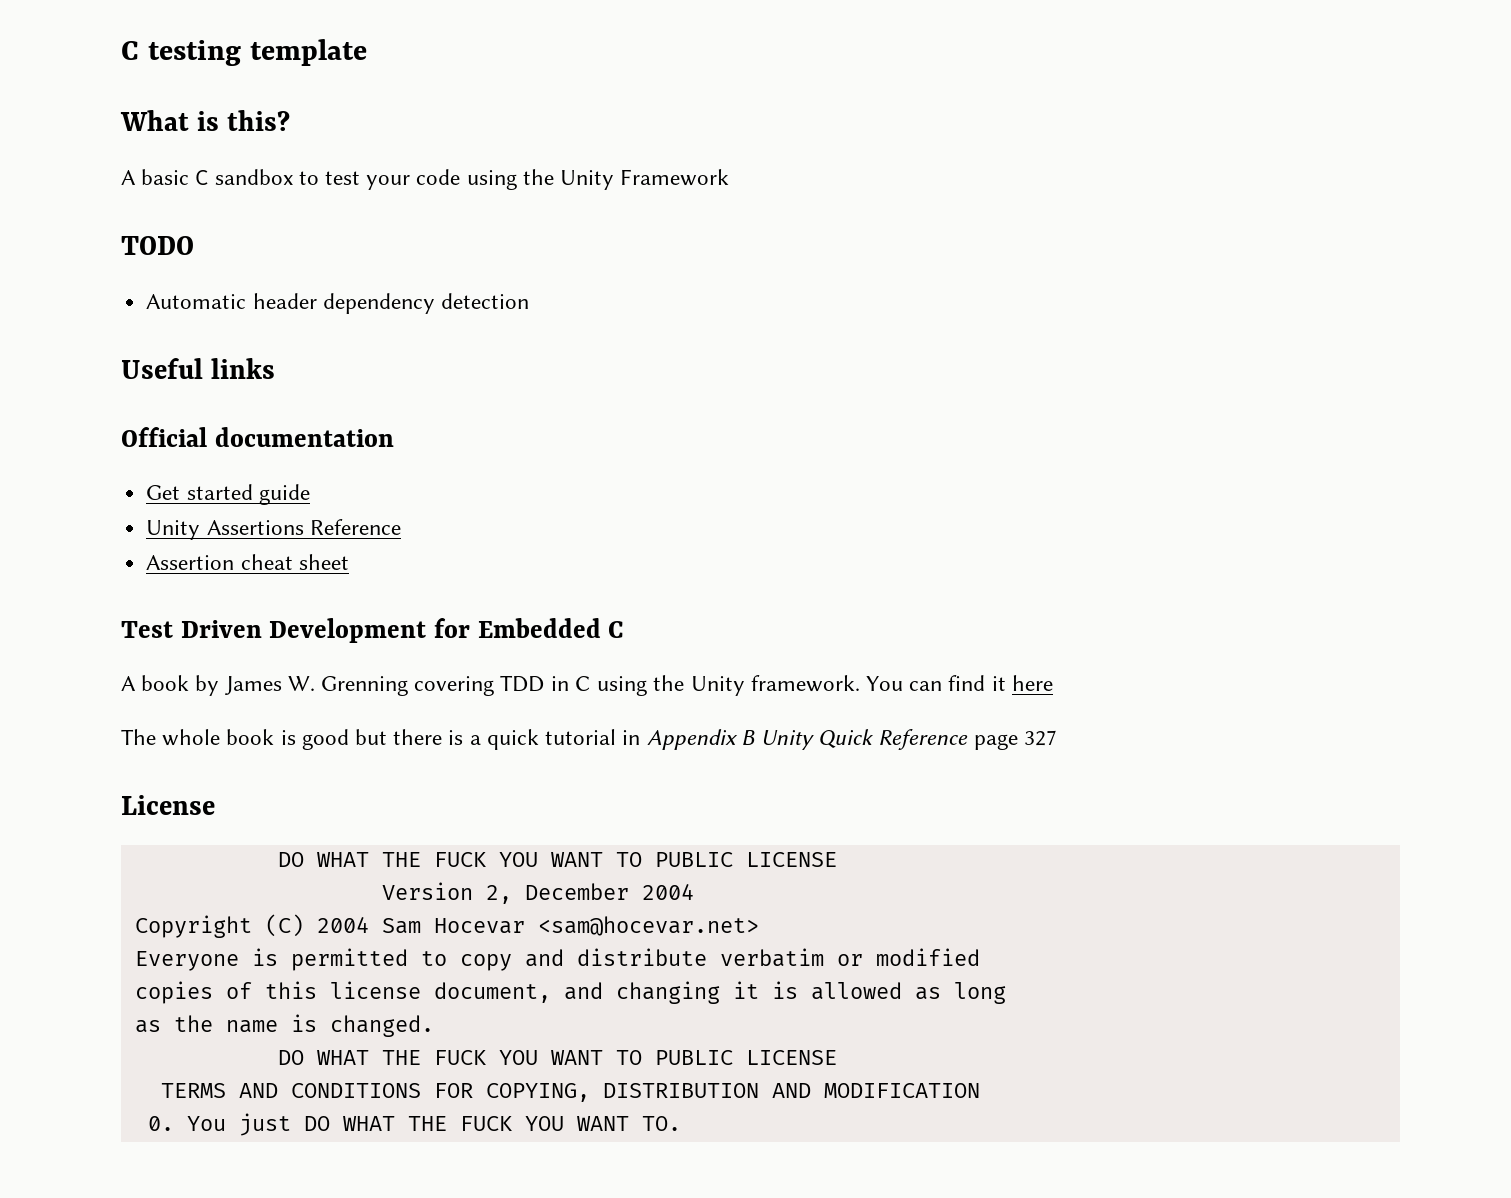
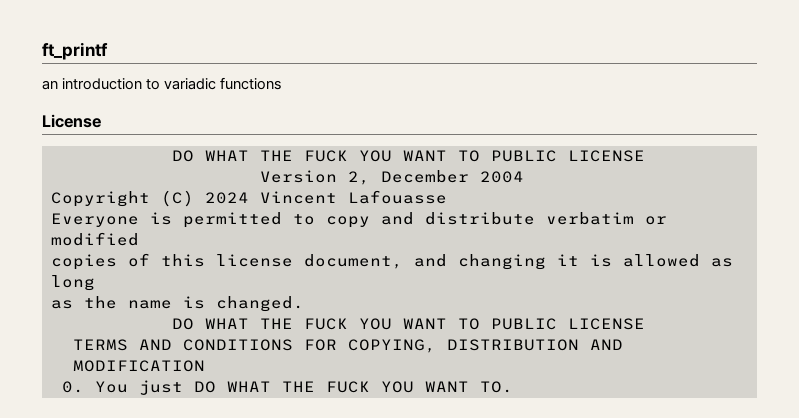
[121,39,367,66] [120,110,291,131] [121,169,730,190] [121,236,194,255] [146,293,529,314] [121,358,276,379] [121,427,394,447] [146,484,310,505] [146,519,401,540] [146,554,349,570] [121,618,624,643] [121,675,1053,696] [121,729,1057,750] C testing template // What is this? // A basic C sandbox to test your code using the Unity Framework // TODO // Automatic header dependency detection // Useful links // Official documentation // Get started guide // Unity Assertions Reference // Assertion cheat sheet // Test Driven Development for Embedded C // A book by James W. Grenning covering TDD in C using the Unity framework. You can find it here // The whole book is good but there is a quick tutorial in Appendix B Unity Quick Reference page 327 -> [42,42,108,60] [42,77,282,90] ft_printf // an introduction to variadic functions
[316,916,759,936] 2004 Sam Hocevar <sam@hocevar.net> -> [205,190,447,204] 2024 Vincent Lafouasse

